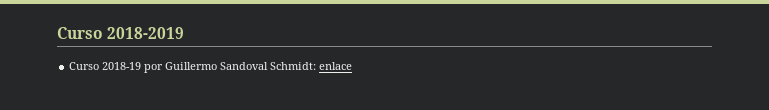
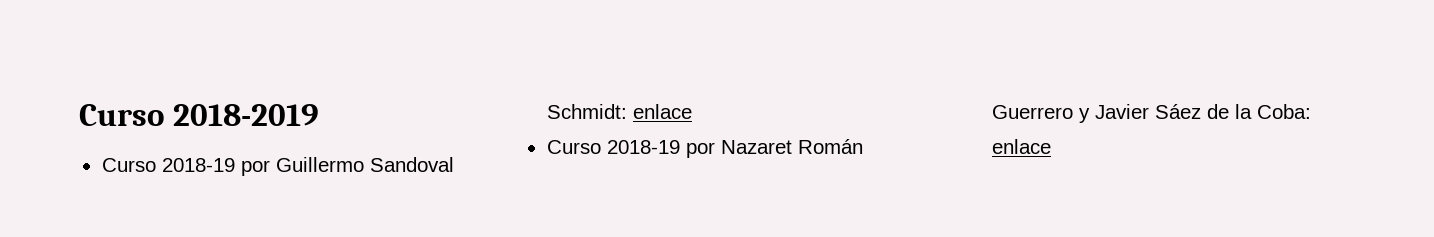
(353, 66) none -> [546,139,863,158] [991,104,1311,123] [991,139,1051,154] // Curso 2018-19 por Nazaret Román Guerrero y Javier Sáez de la Coba: enlace

